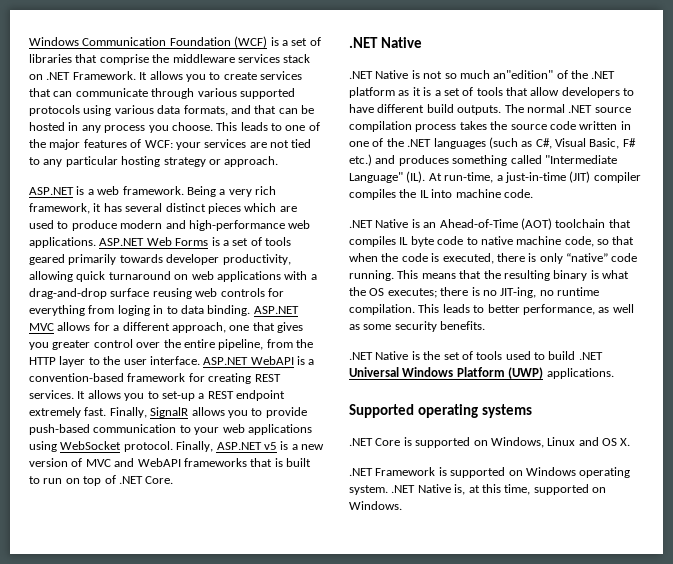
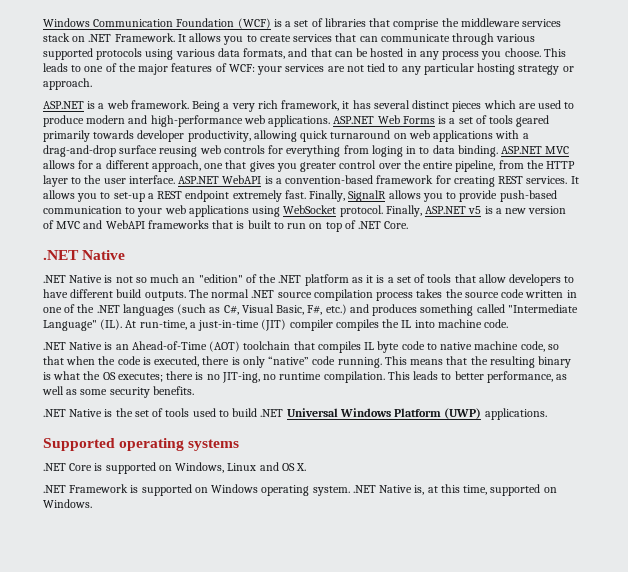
[493,70,554,79] an"edition" -> [182,274,243,283] an "edition"
[622,138,636,147] F# -> [307,305,323,315] F#,

